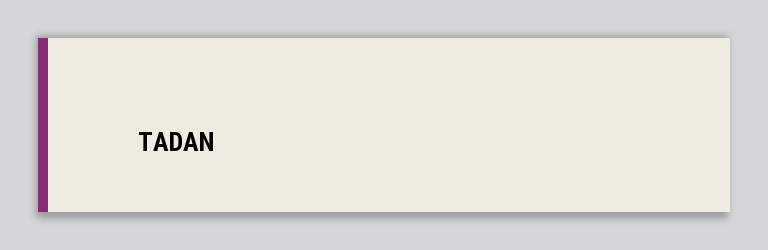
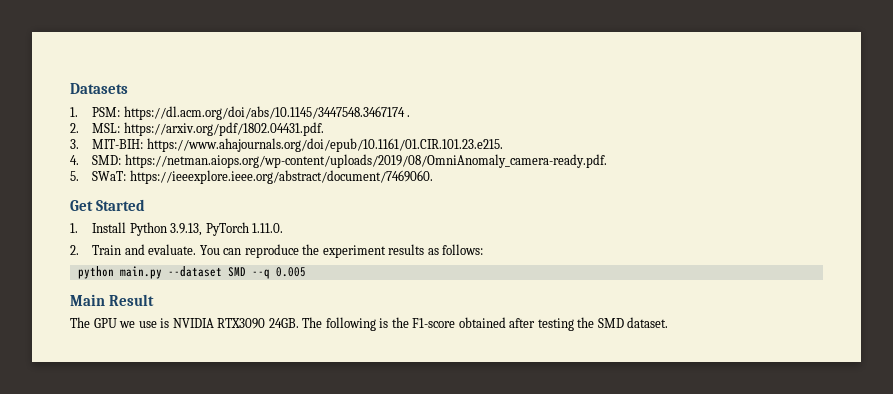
[138,132,215,151] TADAN -> [70,83,128,94] [70,106,411,120] [70,122,324,136] [70,138,503,152] [70,154,607,168] [70,170,433,184] [70,199,145,211] [70,222,284,236] [70,244,484,258] [77,266,306,279] [70,294,154,306] [70,317,669,331] Datasets // 1. PSM: https://dl.acm.org/doi/abs/10.1145/3447548.3467174 . // 2. MSL: https://arxiv.org/pdf/1802.04431.pdf. // 3. MIT-BIH: https://www.ahajournals.org/doi/epub/10.1161/01.CIR.101.23.e215. // 4. SMD: https://netman.aiops.org/wp-content/uploads/2019/08/OmniAnomaly_camera-ready.pdf. // 5. SWaT: https://ieeexplore.ieee.org/abstract/document/7469060. // Get Started // 1. Install Python 3.9.13, PyTorch 1.11.0. // 2. Train and evaluate. You can reproduce the experiment results as follows: // python main.py --dataset SMD --q 0.005 // Main Result // The GPU we use is NVIDIA RTX3090 24GB. The following is the F1-score obtained after testing the SMD dataset.

